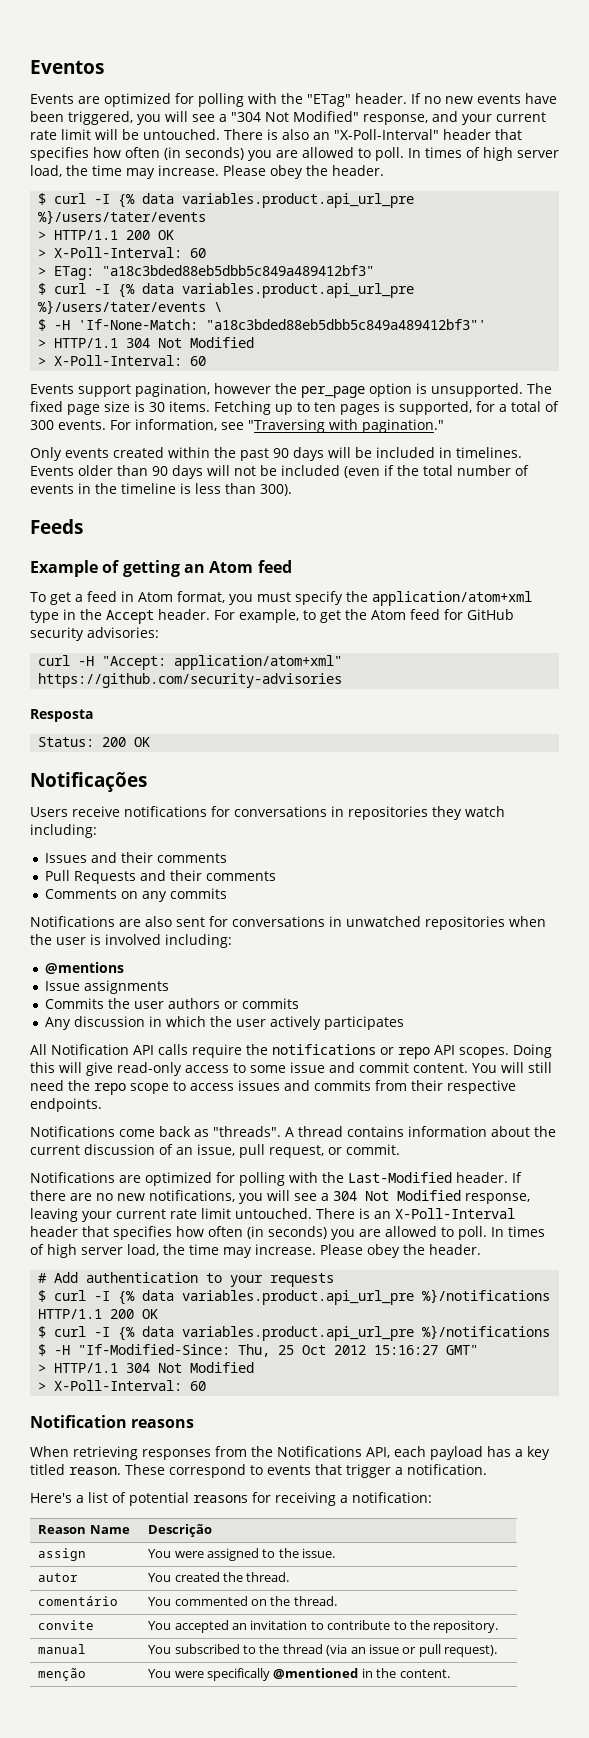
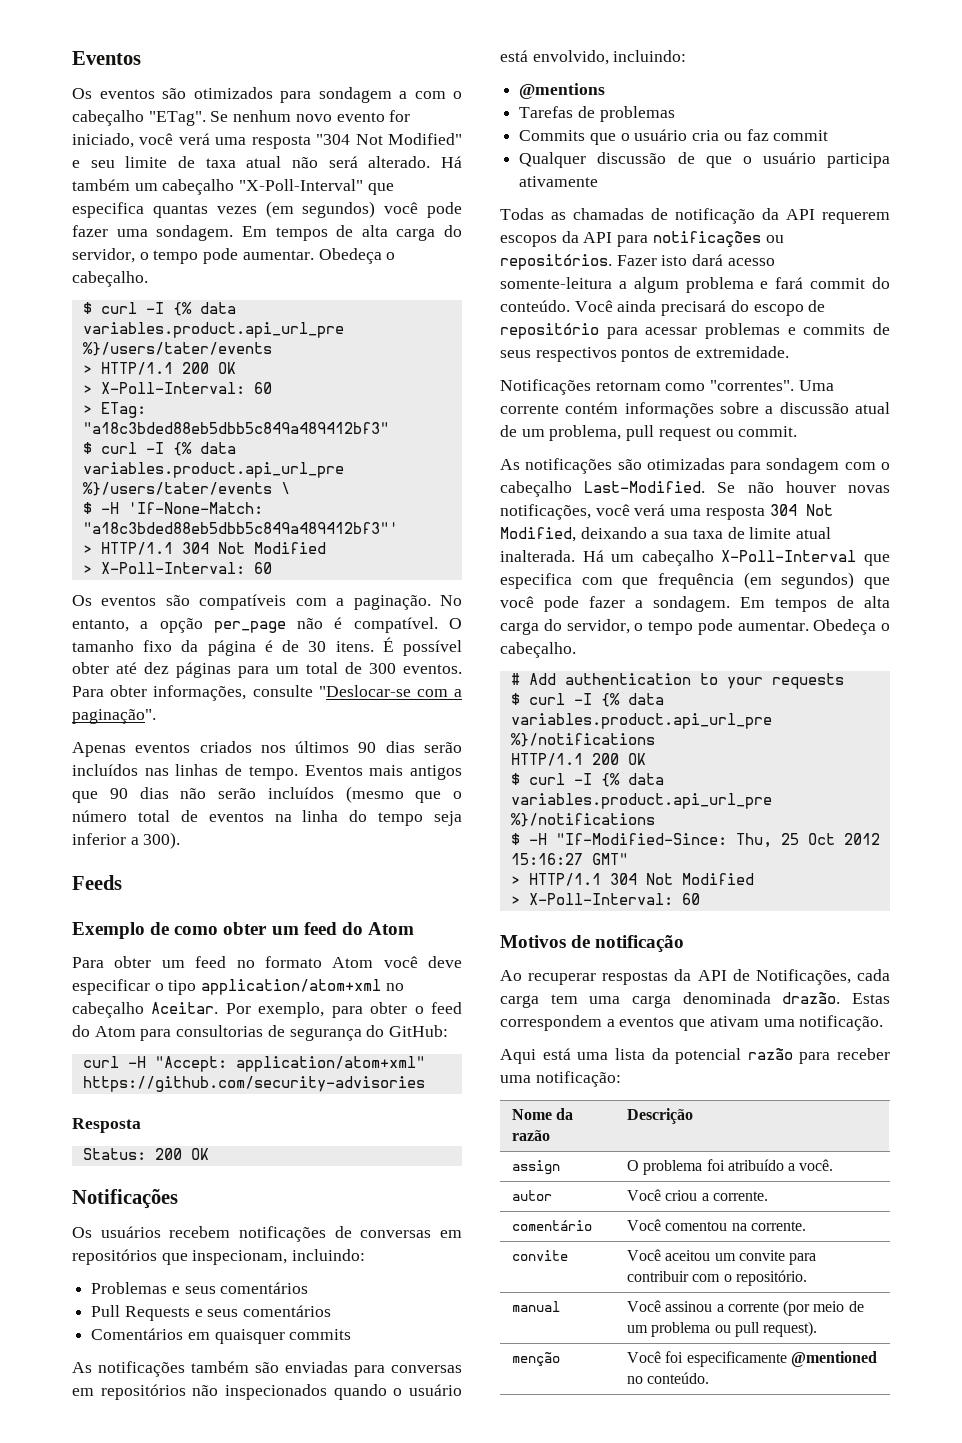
[30,93,557,107] [30,111,546,125] [30,129,522,140] [30,147,559,161] [30,165,384,179] Events are optimized for polling with the "ETag" header. If no new events have been triggered, you will see a "304 Not Modified" response, and your current rate limit will be untouched. There is also an "X-Poll-Interval" header that specifies how often (in seconds) you are allowed to poll. In times of high server load, the time may increase. Please obey the header. -> [72,87,462,103] [72,110,411,126] [72,133,463,149] [72,156,463,168] [72,179,394,195] [72,201,462,218] [72,225,462,241] [72,248,396,264] [72,271,148,287] Os eventos são otimizados para sondagem a com o cabeçalho "ETag". Se nenhum novo evento for iniciado, você verá uma resposta "304 Not Modified" e seu limite de taxa atual não será alterado. Há também um cabeçalho "X-Poll-Interval" que especifica quantas vezes (em segundos) você pode fazer uma sondagem. Em tempos de alta carga do servidor, o tempo pode aumentar. Obedeça o cabeçalho.
[30,383,552,398] [30,401,559,415] [30,419,444,433] [30,447,522,461] [30,465,529,479] [30,483,292,496] [30,519,83,534] [30,560,292,577] [30,591,532,606] [30,609,514,624] [30,627,159,641] Events support pagination, however the per_page option is unsupported. The fixed page size is 30 items. Fetching up to ten pages is supported, for a total of 300 events. For information, see "Traversing with pagination." // Only events created within the past 90 days will be included in timelines. Events older than 90 days will not be included (even if the total number of events in the timeline is less than 300). // Feeds // Example of getting an Atom feed // To get a feed in Atom format, you must specify the application/atom+xml type in the Accept header. For example, to get the Atom feed for GitHub security advisories: -> [72,594,463,610] [72,617,462,633] [72,637,462,656] [72,662,462,678] [72,685,463,701] [72,709,156,724] [72,741,462,757] [72,764,463,780] [72,786,462,803] [72,810,462,826] [72,832,181,849] [72,875,122,890] [72,922,414,939] [72,956,462,968] [72,979,404,995] [72,1002,463,1018] [72,1025,449,1041] Os eventos são compatíveis com a paginação. No entanto, a opção per_page não é compatível. O tamanho fixo da página é de 30 itens. É possível obter até dez páginas para um total de 300 eventos. Para obter informações, consulte "Deslocar-se com a paginação". // Apenas eventos criados nos últimos 90 dias serão incluídos nas linhas de tempo. Eventos mais antigos que 90 dias não serão incluídos (mesmo que o número total de eventos na linha do tempo seja inferior a 300). // Feeds // Exemplo de como obter um feed do Atom // Para obter um feed no formato Atom você deve especificar o tipo application/atom+xml no cabeçalho Aceitar. Por exemplo, para obter o feed do Atom para consultorias de segurança do GitHub:
[30,806,505,820] [30,824,97,838] [45,852,228,863] [45,870,277,884] [45,888,228,902] [30,916,546,930] [30,934,232,948] [45,962,125,974] [45,980,170,994] [45,998,300,1009] [45,1016,405,1030] [30,1044,552,1059] [30,1062,552,1076] [30,1080,516,1095] [30,1098,102,1112] [30,1126,556,1137] [30,1144,400,1158] [30,1172,522,1186] [30,1190,530,1204] [30,1208,515,1222] [30,1226,545,1240] [30,1244,481,1258] Users receive notifications for conversations in repositories they watch including: // Issues and their comments // Pull Requests and their comments // Comments on any commits // Notifications are also sent for conversations in unwatched repositories when the user is involved including: // @mentions // Issue assignments // Commits the user authors or commits // Any discussion in which the user actively participates // All Notification API calls require the notifications or repo API scopes. Doing this will give read-only access to some issue and commit content. You will still need the repo scope to access issues and commits from their respective endpoints. // Notifications come back as "threads". A thread contains information about the current discussion of an issue, pull request, or commit. // Notifications are optimized for polling with the Last-Modified header. If there are no new notifications, you will see a 304 Not Modified response, leaving your current rate limit untouched. There is an X-Poll-Interval header that specifies how often (in seconds) you are allowed to poll. In times of high server load, the time may increase. Please obey the header. -> [72,1226,463,1242] [72,1249,366,1265] [91,1282,309,1294] [91,1305,332,1321] [91,1328,352,1344] [72,1361,462,1377] [72,1384,462,1400] [500,50,687,65] [519,83,606,99] [519,106,675,122] [519,129,829,145] [519,152,890,168] [519,176,599,187] [500,208,890,224] [500,231,784,247] [500,254,775,270] [500,277,890,293] [500,300,826,316] [500,323,890,339] [500,346,789,362] [500,379,834,395] [500,402,890,418] [500,425,798,441] [500,458,890,474] [500,481,890,497] [500,504,833,520] [500,527,832,542] [500,550,890,566] [500,572,890,589] [500,596,890,612] [500,619,890,635] [500,642,576,658] Os usuários recebem notificações de conversas em repositórios que inspecionam, incluindo: // Problemas e seus comentários // Pull Requests e seus comentários // Comentários em quaisquer commits // As notificações também são enviadas para conversas em repositórios não inspecionados quando o usuário está envolvido, incluindo: // @mentions // Tarefas de problemas // Commits que o usuário cria ou faz commit // Qualquer discussão de que o usuário participa ativamente // Todas as chamadas de notificação da API requerem escopos da API para notificações ou repositórios. Fazer isto dará acesso somente-leitura a algum problema e fará commit do conteúdo. Você ainda precisará do escopo de repositório para acessar problemas e commits de seus respectivos pontos de extremidade. // Notificações retornam como "correntes". Uma corrente contém informações sobre a discussão atual de um problema, pull request ou commit. // As notificações são otimizadas para sondagem com o cabeçalho Last-Modified. Se não houver novas notificações, você verá uma resposta 304 Not Modified, deixando a sua taxa de limite atual inalterada. Há um cabeçalho X-Poll-Interval que especifica com que frequência (em segundos) que você pode fazer a sondagem. Em tempos de alta carga do servidor, o tempo pode aumentar. Obedeça o cabeçalho.
[30,1415,195,1428] [30,1446,550,1460] [30,1464,487,1478] [30,1492,432,1506] [38,1525,130,1534] [148,1524,213,1537] [38,1548,87,1561] [148,1548,336,1561] [38,1573,79,1582] [148,1572,290,1582] [38,1596,119,1606] [148,1596,337,1606] [38,1620,95,1630] [148,1620,499,1633] [38,1644,87,1654] [148,1644,498,1657] [38,1668,87,1681] [148,1668,450,1681] Notification reasons // When retrieving responses from the Notifications API, each payload has a key titled reason. These correspond to events that trigger a notification. // Here's a list of potential reasons for receiving a notification: // Reason Name | Descrição // assign | You were assigned to the issue. // autor | You created the thread. // comentário | You commented on the thread. // convite | You accepted an invitation to contribute to the repository. // manual | You subscribed to the thread (via an issue or pull request). // menção | You were specifically @mentioned in the content. -> [500,935,685,952] [500,969,890,985] [500,992,890,1008] [500,1015,884,1031] [500,1048,890,1064] [500,1071,621,1087] [511,1108,574,1120] [511,1130,550,1141] [626,1108,693,1124] [511,1160,560,1175] [626,1159,834,1175] [511,1190,552,1201] [626,1189,768,1201] [511,1220,592,1231] [626,1219,806,1231] [511,1250,568,1261] [626,1249,817,1265] [626,1270,807,1286] [511,1301,560,1312] [626,1300,864,1316] [626,1321,818,1337] [511,1352,560,1366] [626,1351,877,1367] [626,1372,710,1384] Motivos de notificação // Ao recuperar respostas da API de Notificações, cada carga tem uma carga denominada drazão. Estas correspondem a eventos que ativam uma notificação. // Aqui está uma lista da potencial razão para receber uma notificação: // Nome da razão | Descrição // assign | O problema foi atribuído a você. // autor | Você criou a corrente. // comentário | Você comentou na corrente. // convite | Você aceitou um convite para contribuir com o repositório. // manual | Você assinou a corrente (por meio de um problema ou pull request). // menção | Você foi especificamente @mentioned no conteúdo.

